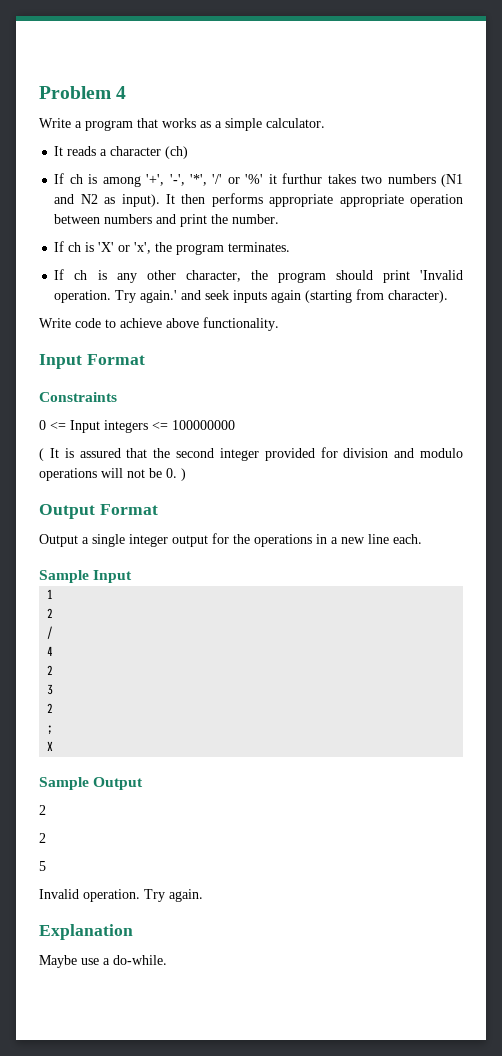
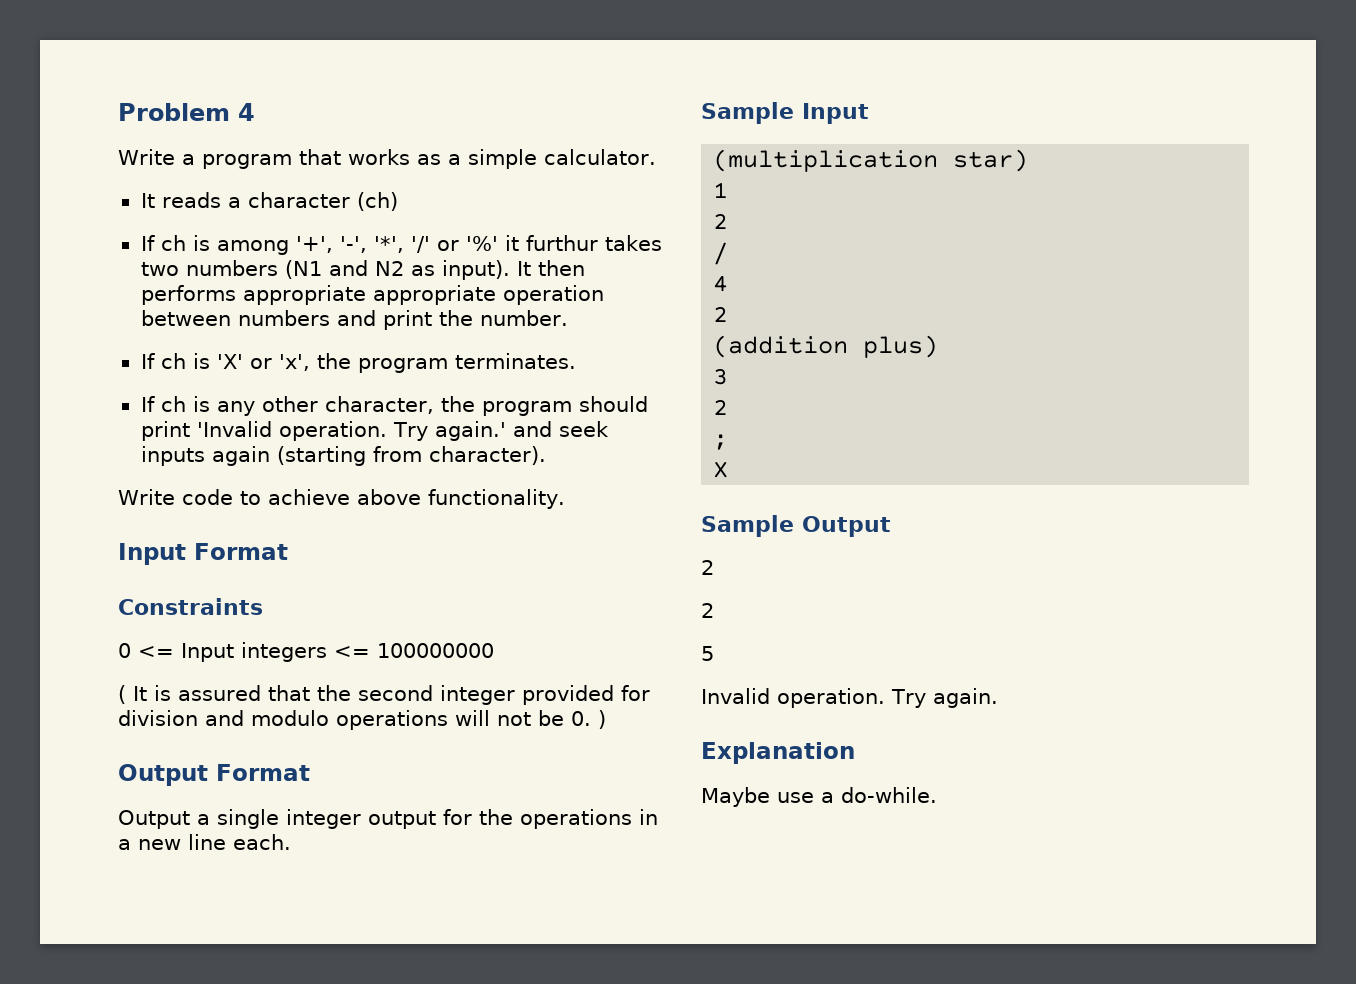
(133, 576) none -> [713,149,1029,172] // (multiplication star)
(54, 670) none -> [713,335,939,358] // (addition plus)

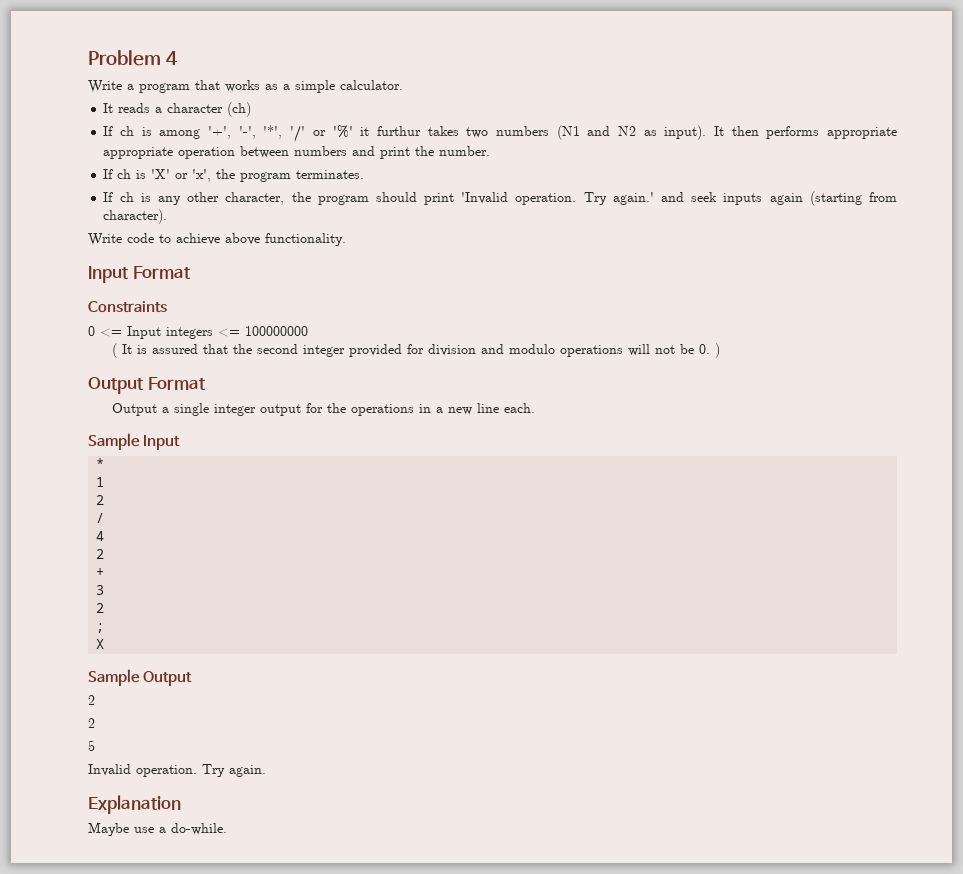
[713,149,1029,172] (multiplication star) -> [96,458,105,469] *
[713,335,939,358] (addition plus) -> [96,568,105,577] +

